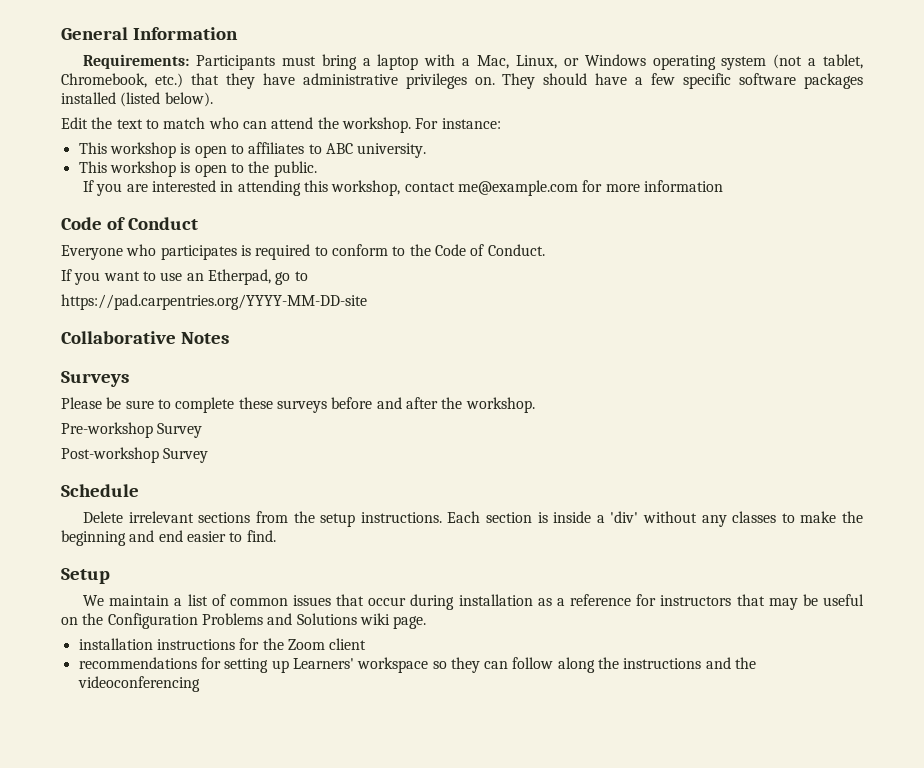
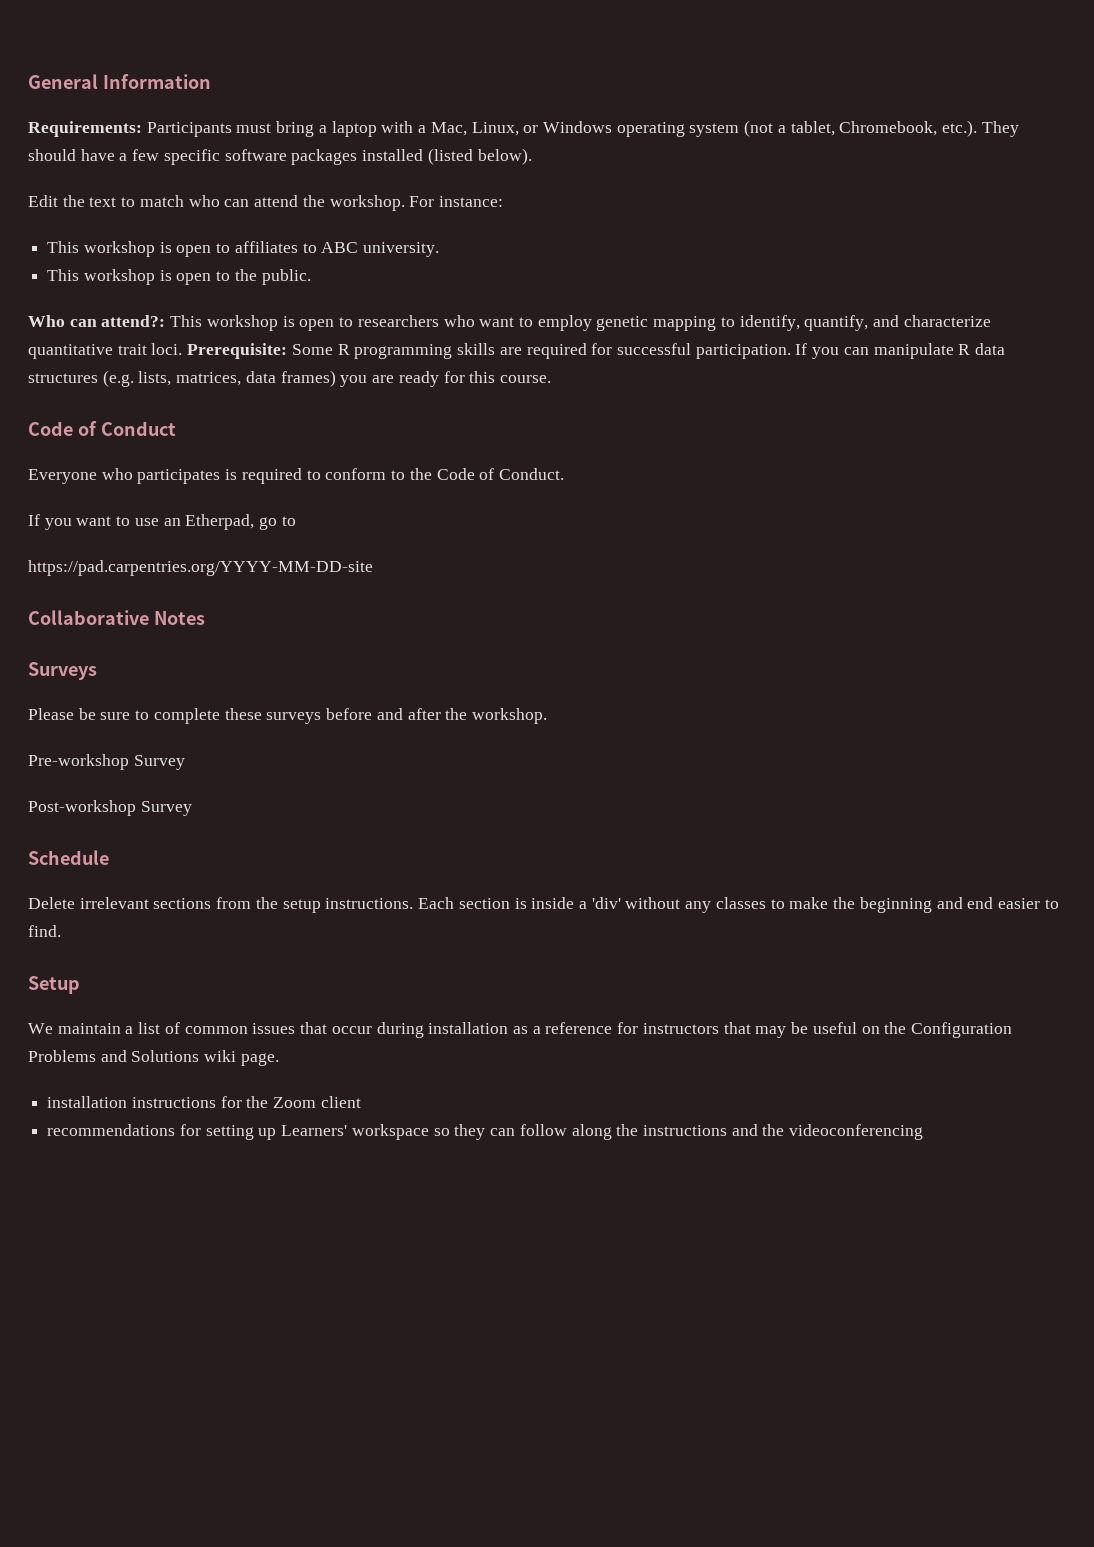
[154,73,495,89] etc.) that they have administrative privileges on. -> [942,120,978,137] etc.).
[83,180,723,196] If you are interested in attending this workshop, contact me@example.com for more information -> [28,315,991,331] [28,343,1006,359] [28,370,551,387] Who can attend?: This workshop is open to researchers who want to employ genetic mapping to identify, quantify, and characterize quantitative trait loci. Prerequisite: Some R programming skills are required for successful participation. If you can manipulate R data structures (e.g. lists, matrices, data frames) you are ready for this course.

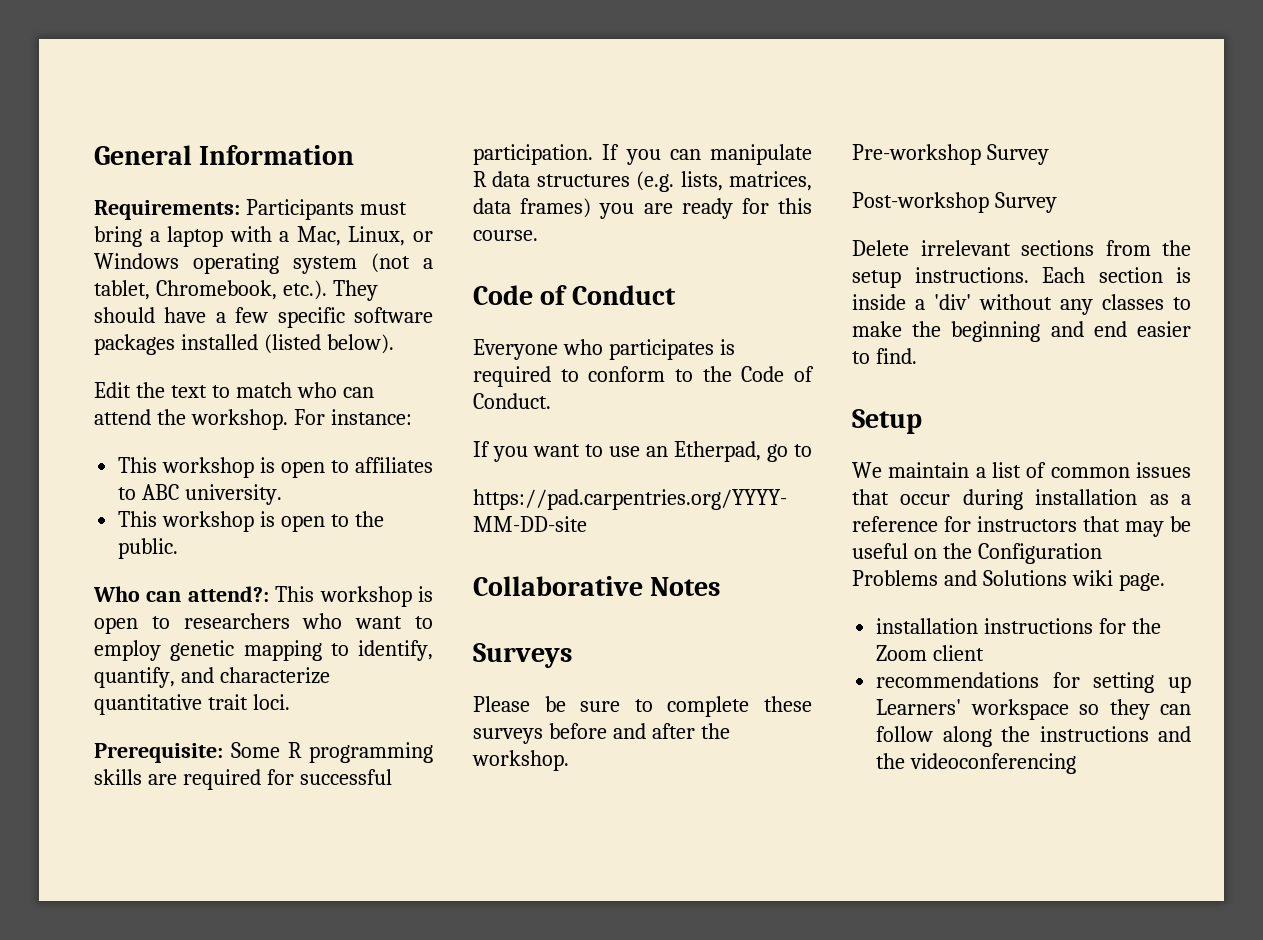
(183, 349) none -> (290, 702) //
[28,850,109,865] // Schedule -> (1057, 202) none

